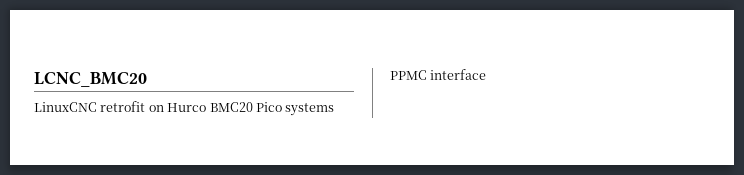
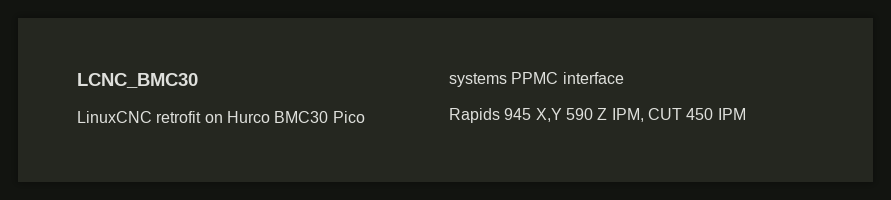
[34,72,147,87] LCNC_BMC20 -> [77,73,198,88] LCNC_BMC30
[209,102,253,112] BMC20 -> [274,111,329,123] BMC30
(487, 74) none -> [449,108,746,123] // Rapids 945 X,Y 590 Z IPM, CUT 450 IPM

